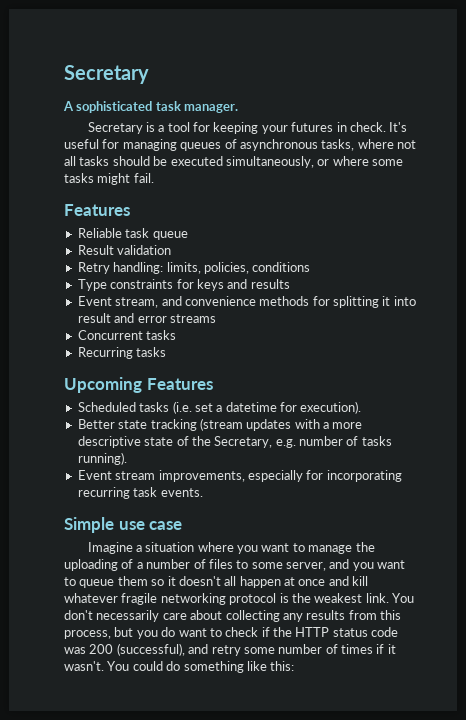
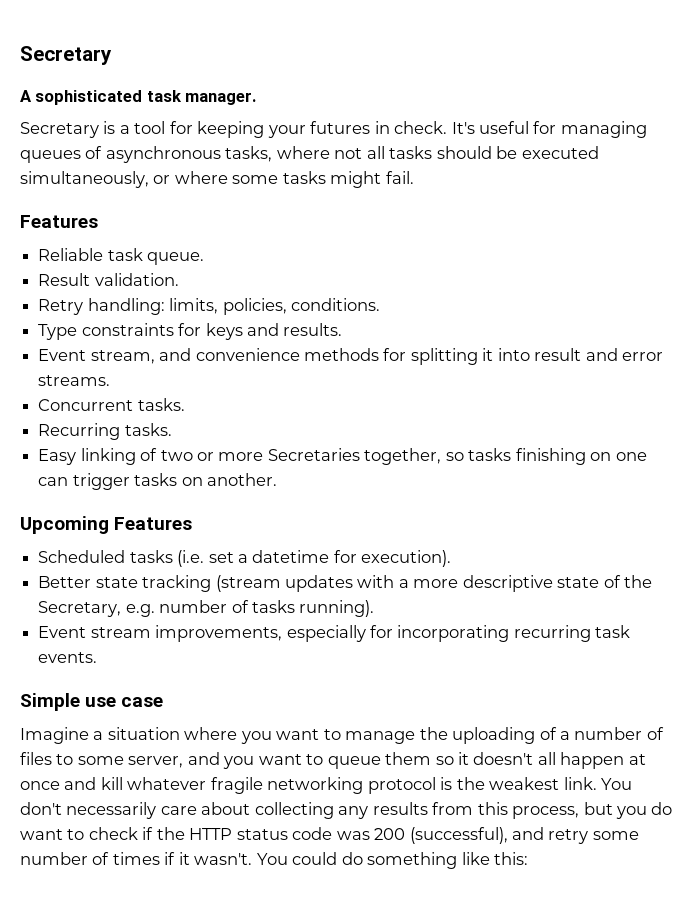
[152,231,188,240] queue -> [147,252,205,265] queue.
[117,245,172,255] validation -> [94,273,179,286] validation.
[252,262,311,272] conditions -> [290,298,380,311] conditions.
[250,279,290,289] results -> [283,323,343,336] results.
[169,314,216,323] streams -> [38,375,111,386] streams.
[146,330,177,340] tasks -> [137,398,185,411] tasks.
[136,347,167,357] tasks -> [124,423,172,436] [38,448,647,465] [38,473,277,490] tasks. // Easy linking of two or more Secretaries together, so tasks finishing on one can trigger tasks on another.

